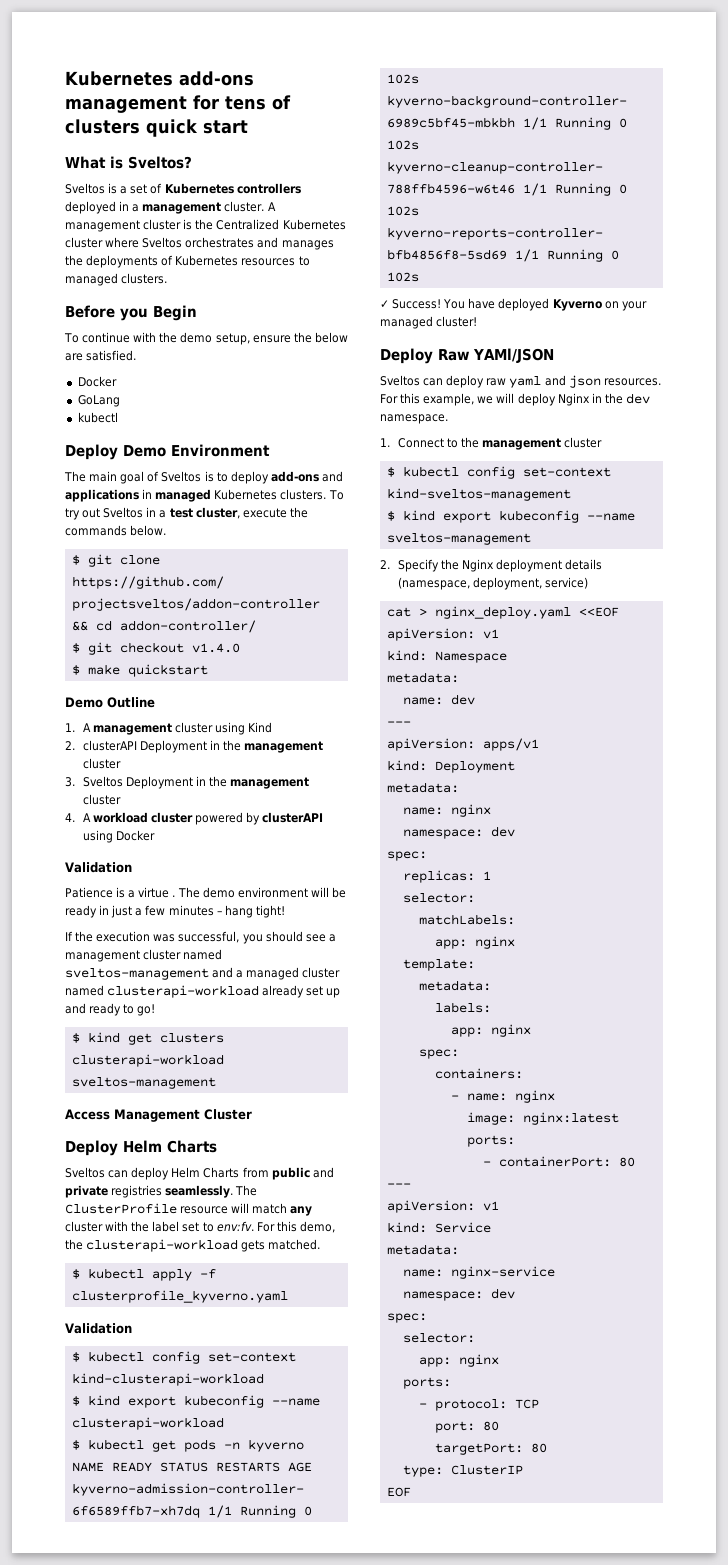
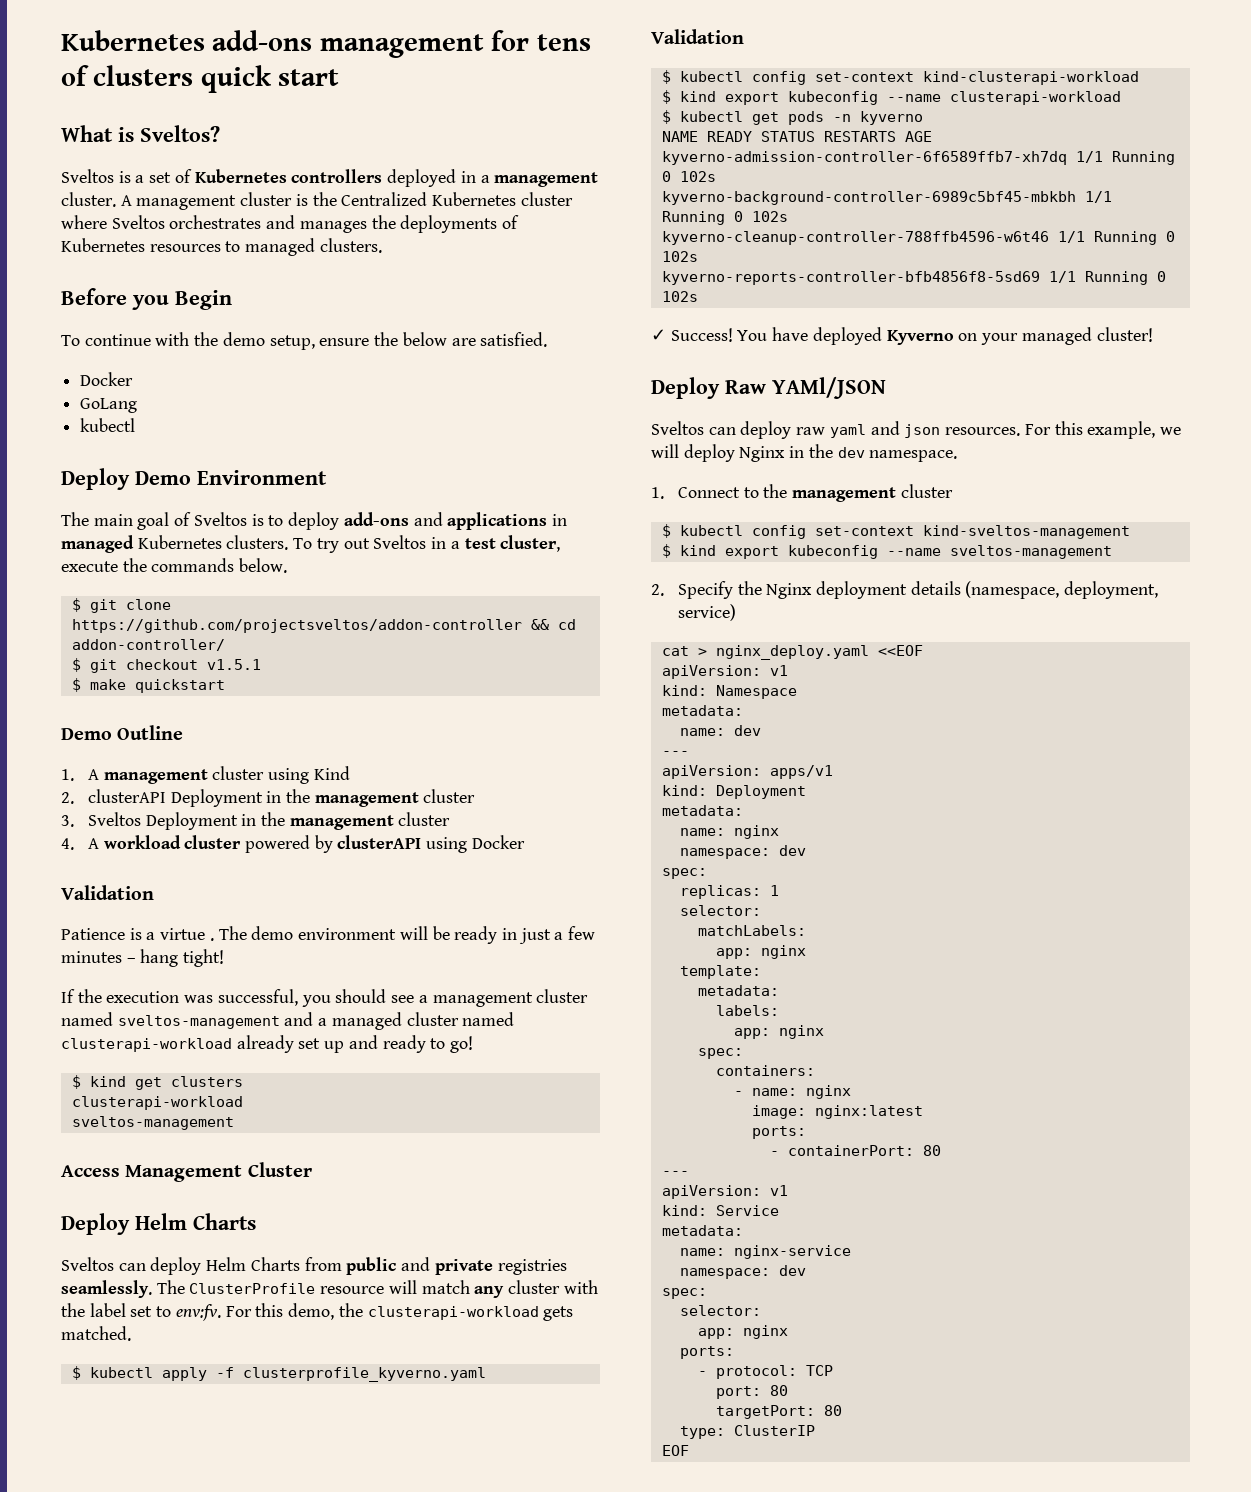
[191,643,240,653] v1.4.0 -> [206,659,261,670] v1.5.1

